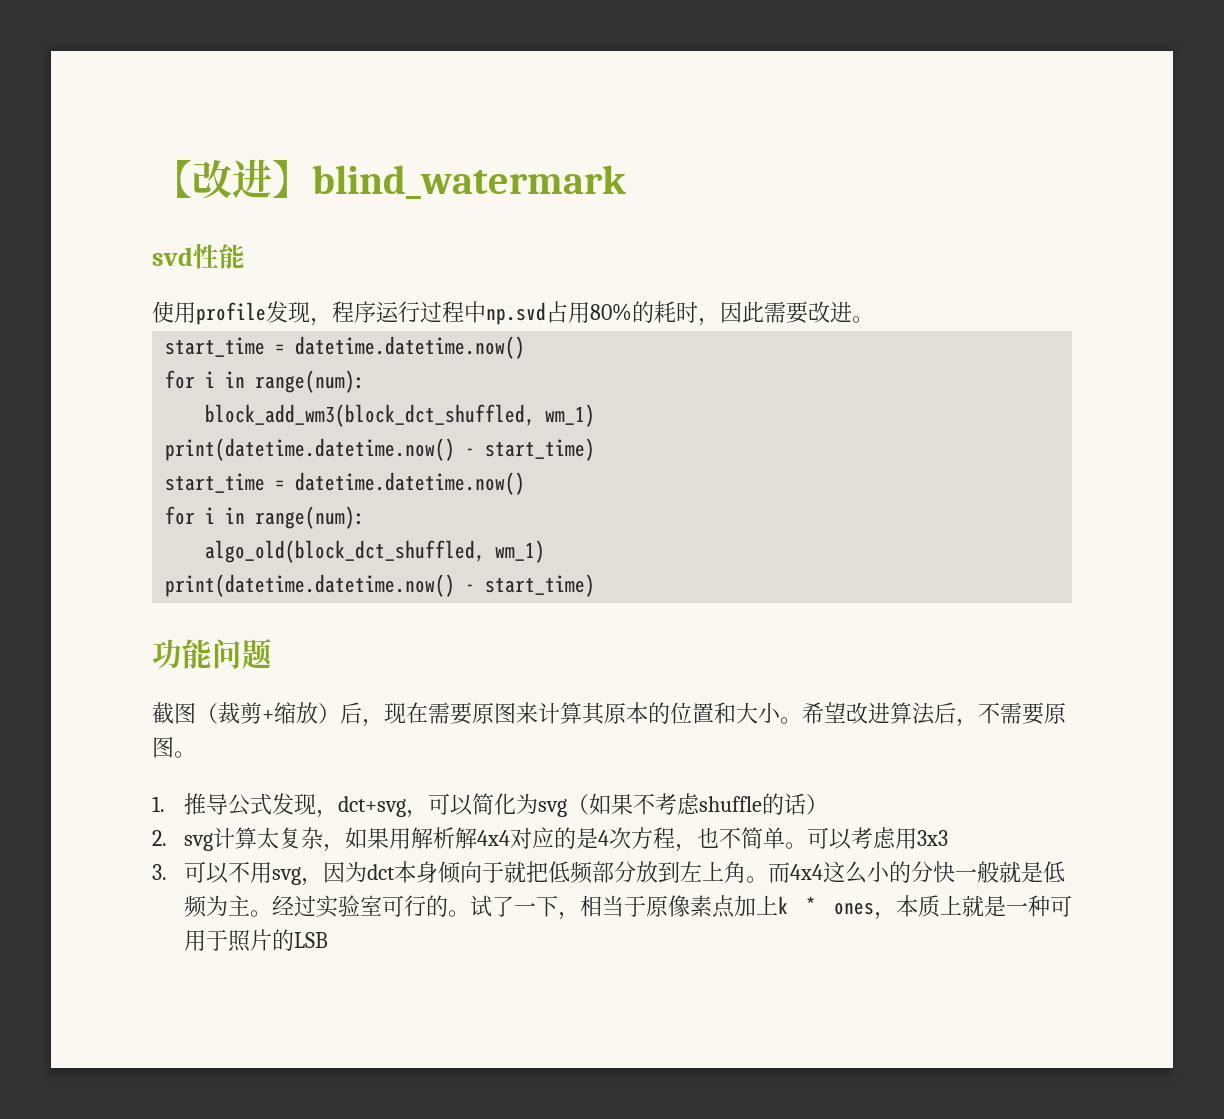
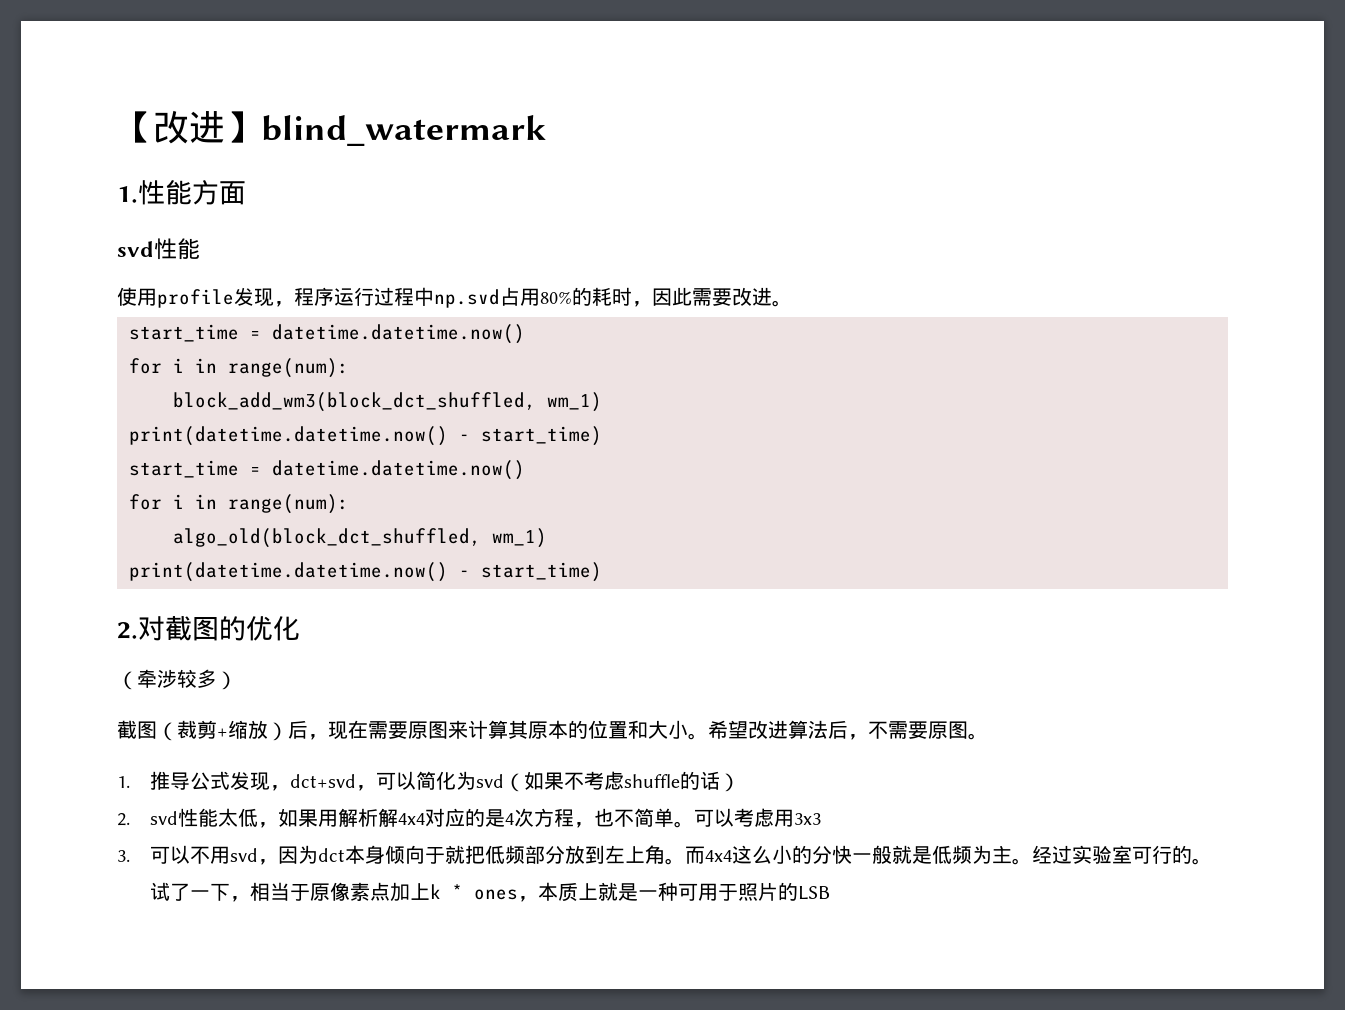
(626, 182) none -> [117,180,246,205] // 1.性能方面
[152,638,272,669] 功能问题 -> [117,616,300,641] [117,669,237,690] 2.对截图的优化 // （牵涉较多）
[337,796,406,817] dct+svg -> [289,774,356,788] dct+svd
[537,799,567,817] svg -> [475,774,504,788] svd
[183,827,323,851] svg计算太复杂 -> [149,808,258,827] svd性能太低
[271,867,301,885] svg -> [229,848,258,862] svd

